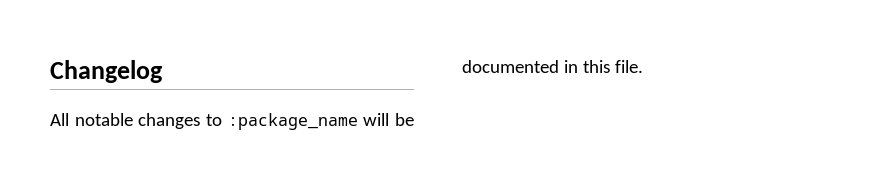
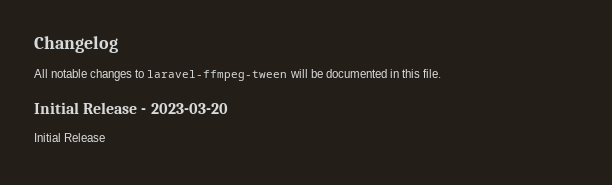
[227,113,358,130] :package_name -> [147,70,288,81] laravel-ffmpeg-tween
(643, 66) none -> [34,102,228,114] [34,133,106,142] // Initial Release - 2023-03-20 // Initial Release

